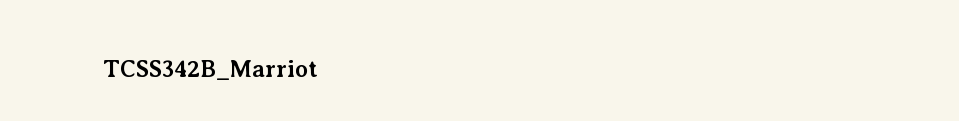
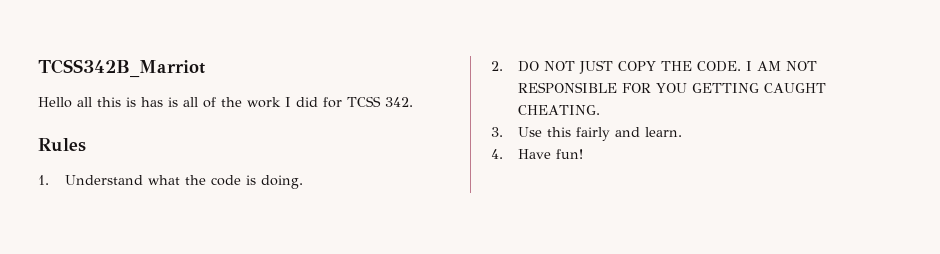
(318, 70) none -> [38,96,413,108] [38,138,86,152] [38,175,303,189] [491,60,817,74] [517,82,826,93] [517,105,600,115] [491,127,682,141] [491,149,583,159] // Hello all this is has is all of the work I did for TCSS 342. // Rules // 1. Understand what the code is doing. // 2. DO NOT JUST COPY THE CODE. I AM NOT RESPONSIBLE FOR YOU GETTING CAUGHT CHEATING. // 3. Use this fairly and learn. // 4. Have fun!

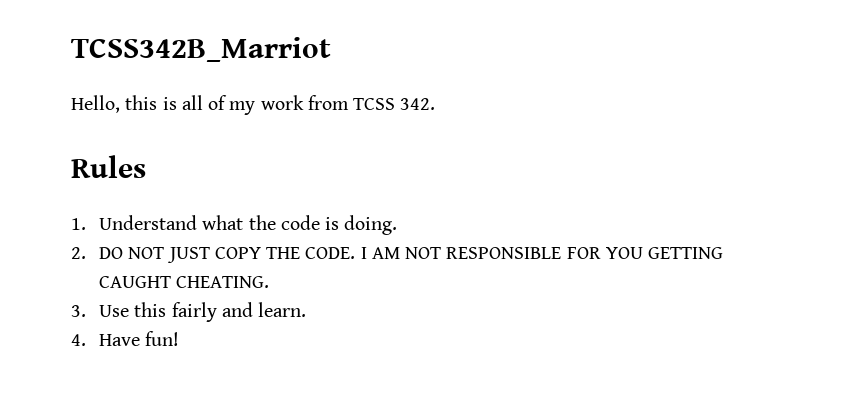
[38,97,342,108] Hello all this is has is all of the work I did for -> [71,95,349,115] Hello, this is all of my work from

